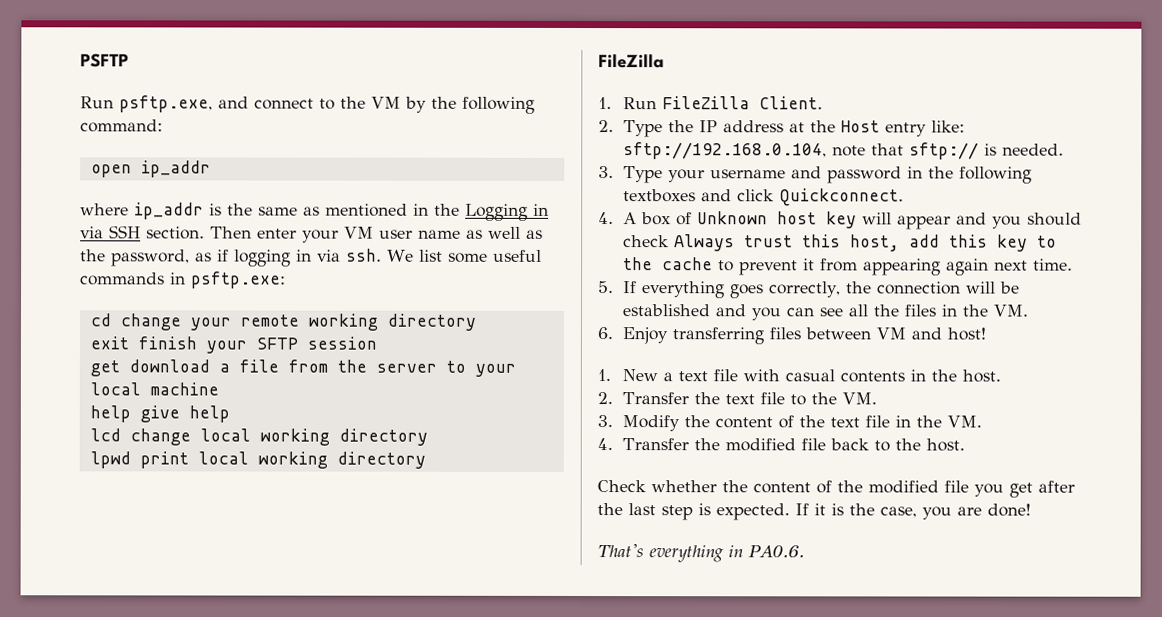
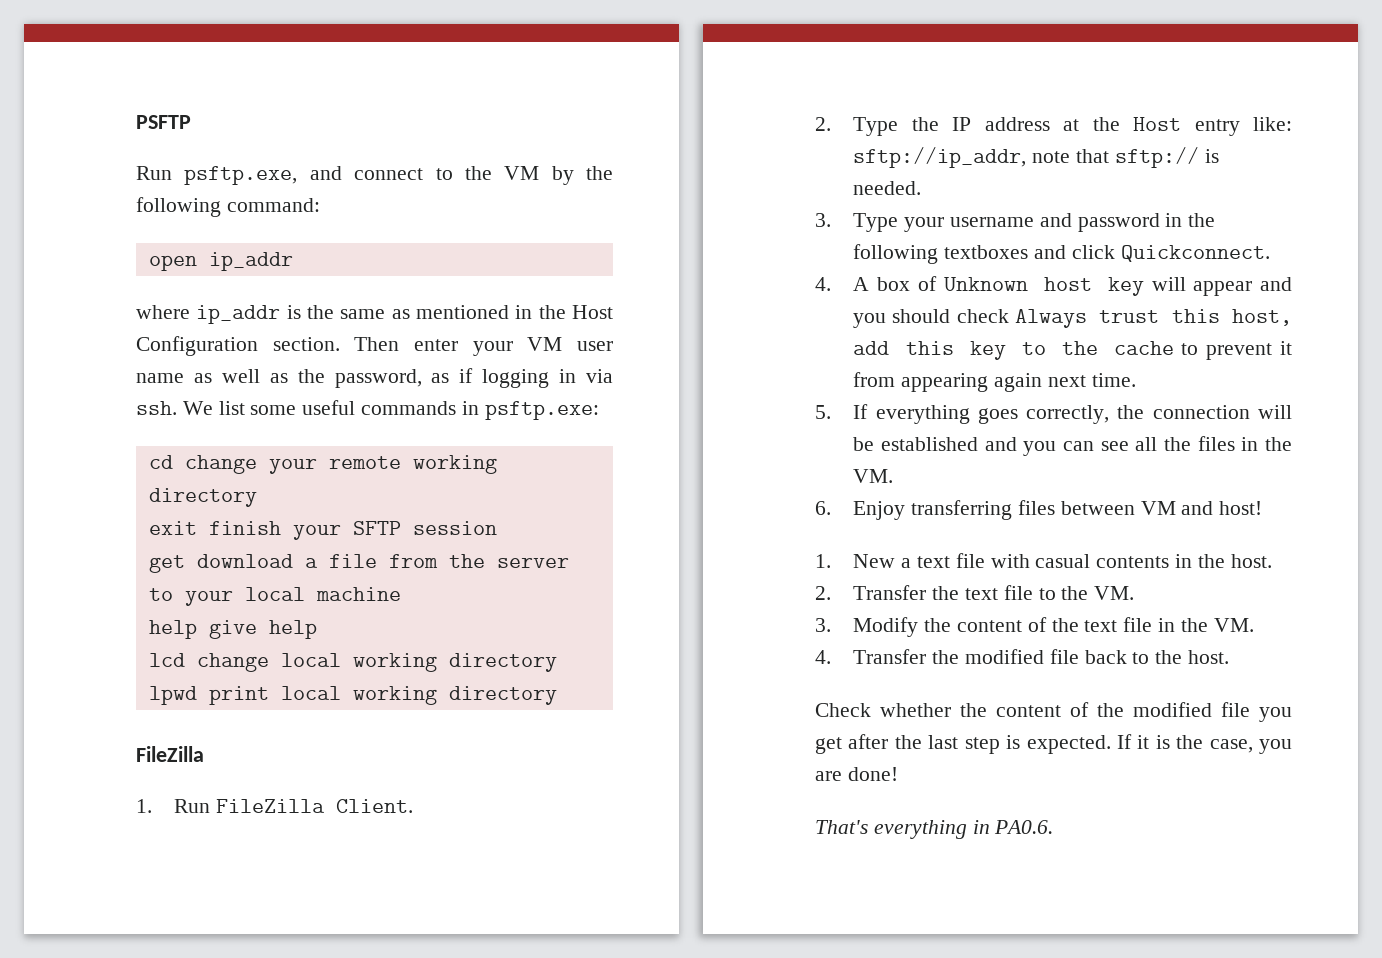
[465,203,549,221] [80,225,141,239] Logging in via SSH -> [572,305,613,319] [136,336,258,356] Host Configuration
[622,142,827,160] sftp://192.168.0.104, -> [853,147,1027,168] sftp://ip_addr,

